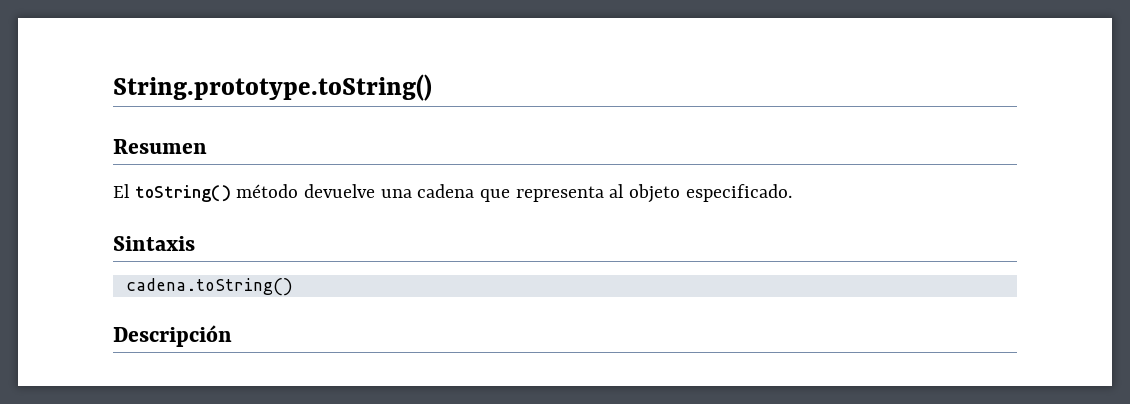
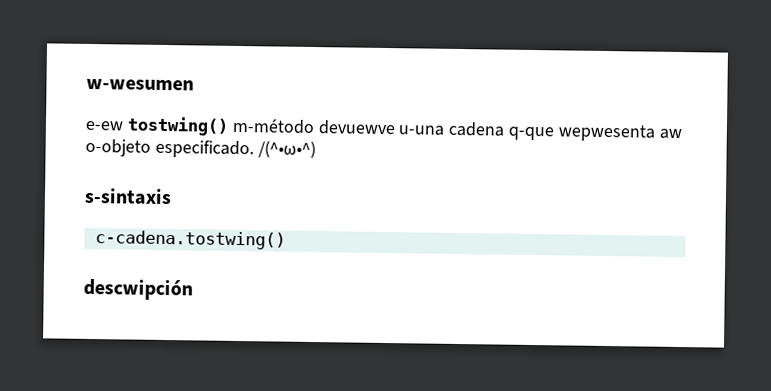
[113,74,432,101] [113,139,207,154] [113,184,792,203] [113,236,195,251] [125,278,293,296] [113,325,232,347] String.prototype.toString() // Resumen // El toString() método devuelve una cadena que representa al objeto especificado. // Sintaxis // cadena.toString() // Descripción -> [86,78,194,91] [85,116,682,142] [85,138,316,159] [84,187,172,206] [94,230,286,250] [83,278,193,301] w-wesumen // e-ew tostwing() m-método devuewve u-una cadena q-que wepwesenta aw o-objeto especificado. /(^•ω•^) // s-sintaxis // c-cadena.tostwing() // descwipción

